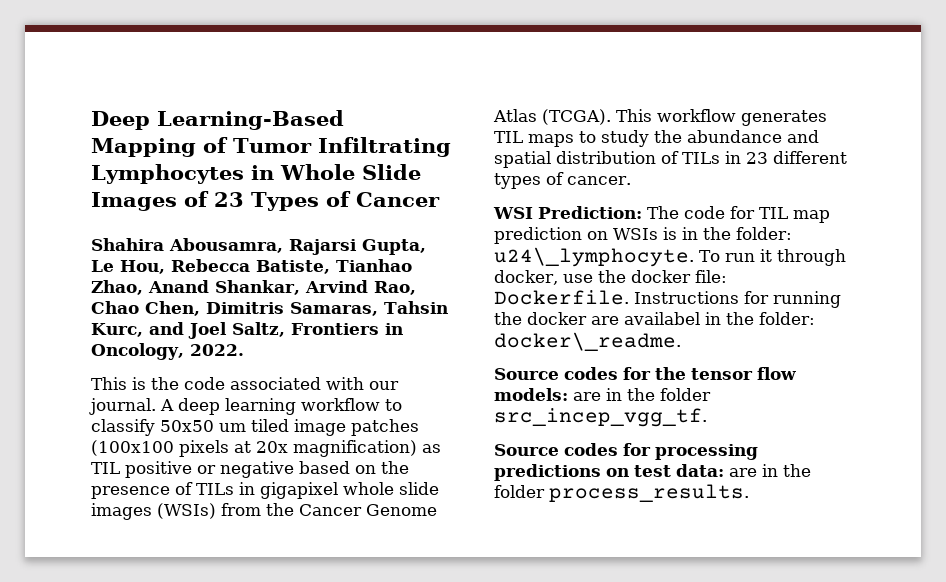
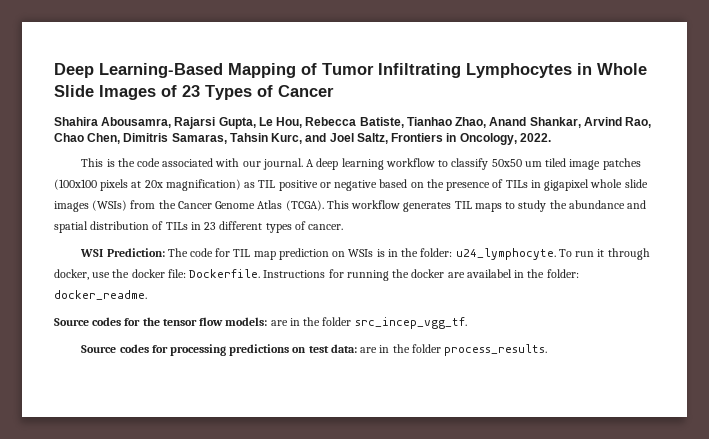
[494,247,694,267] u24\_lymphocyte. -> [455,248,556,260] u24_lymphocyte.
[494,332,681,351] docker\_readme. -> [54,290,147,300] docker_readme.

